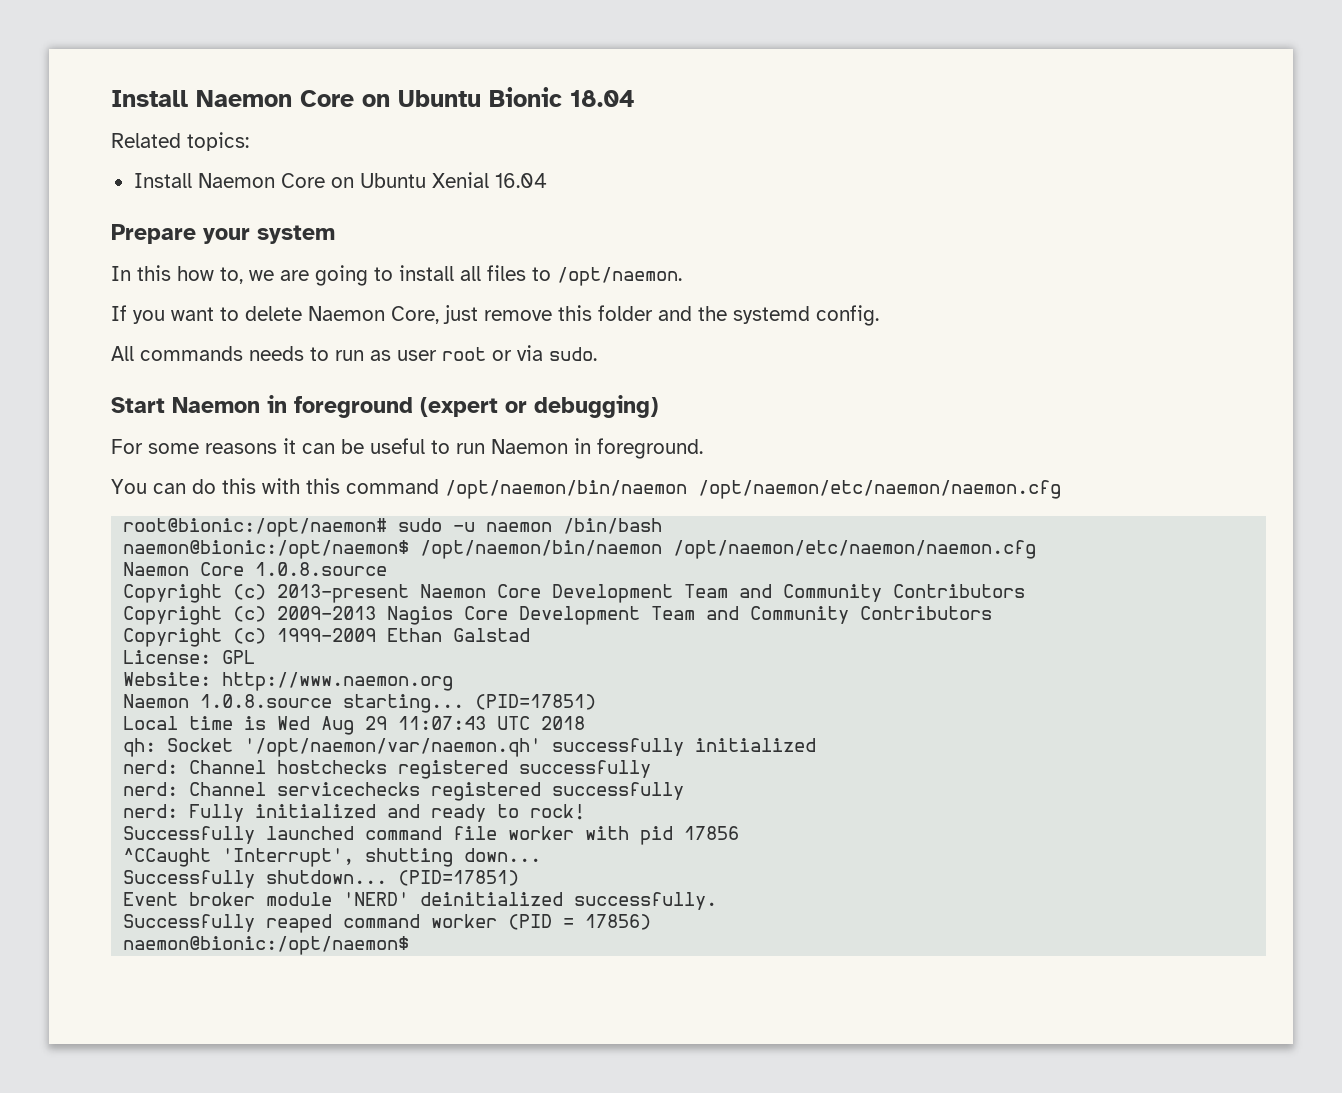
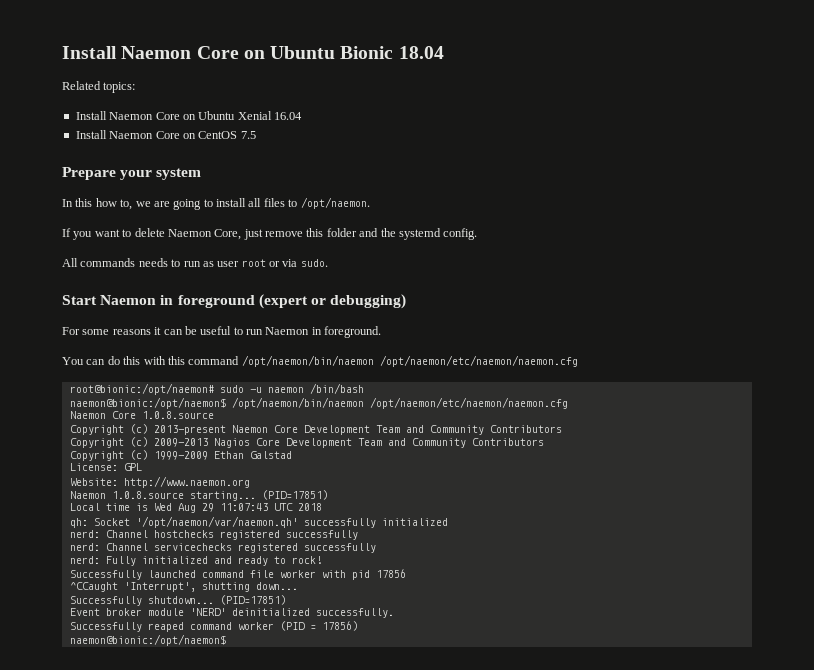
(547, 180) none -> [75,130,256,139] // Install Naemon Core on CentOS 7.5

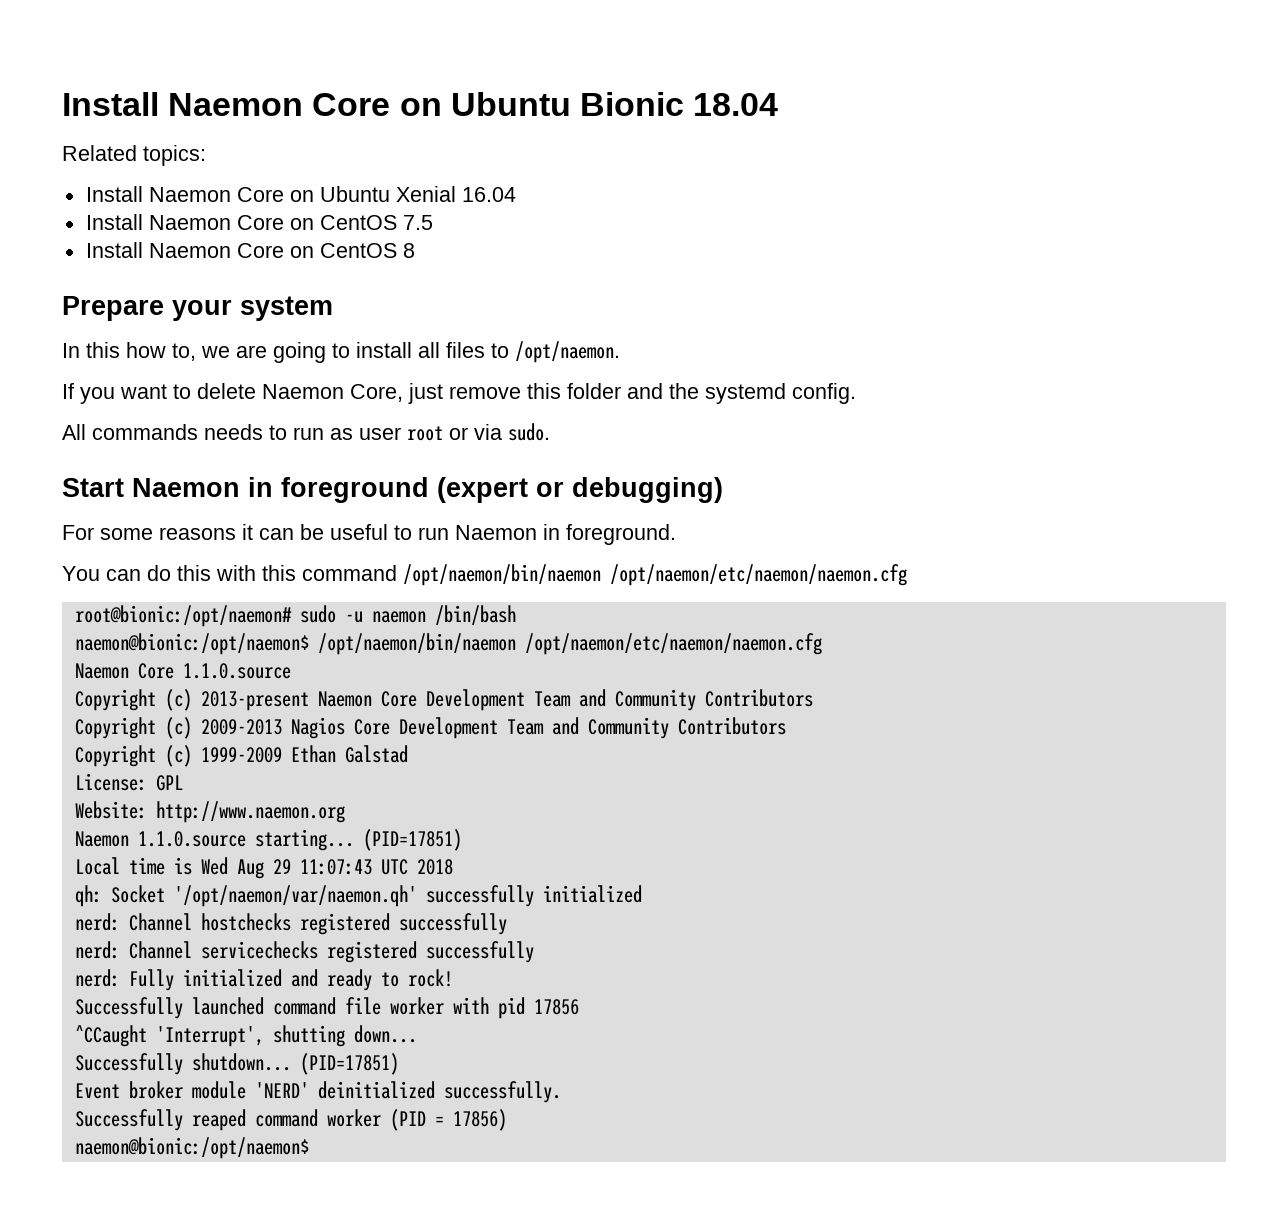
(256, 135) none -> [85,242,415,258] // Install Naemon Core on CentOS 8
[141,411,214,419] 1.0.8.source -> [182,663,291,679] 1.1.0.source
[111,491,184,499] 1.0.8.source -> [137,831,246,847] 1.1.0.source

